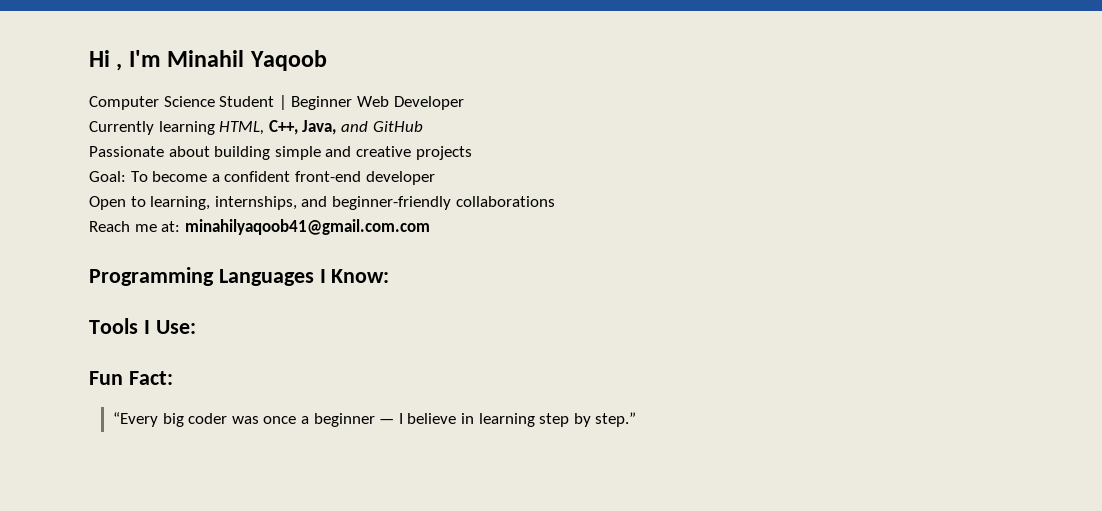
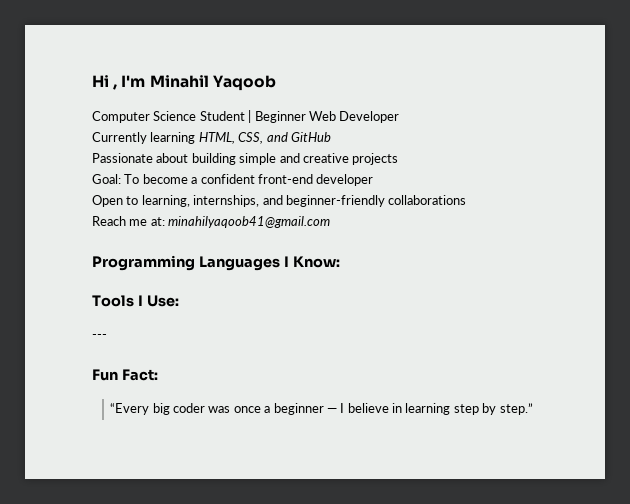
[268,120,337,135] C++, Java, -> [238,132,264,144] CSS,
[184,219,430,235] minahilyaqoob41@gmail.com.com -> [168,216,331,228] minahilyaqoob41@gmail.com
(196, 327) none -> [92,334,107,339] // ---

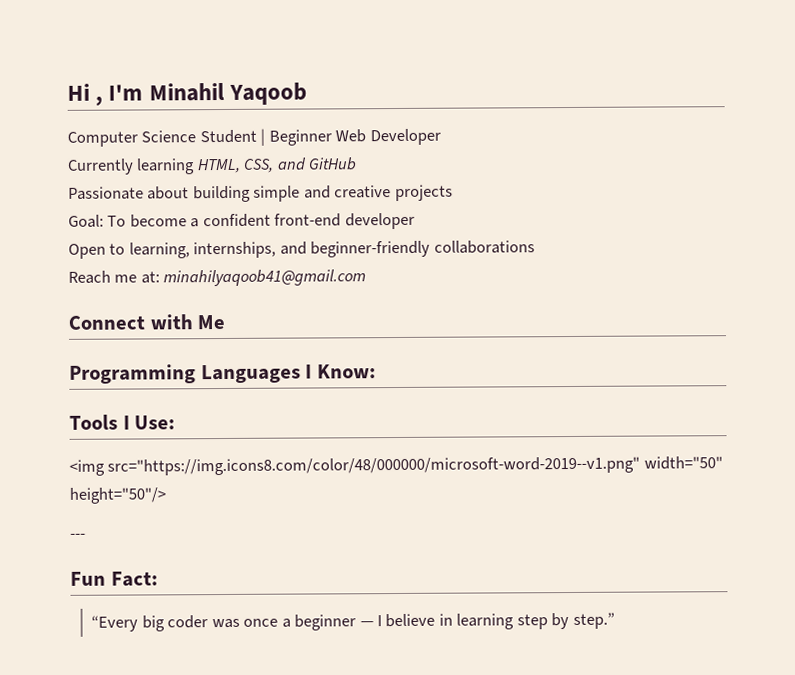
(331, 222) none -> [68,314,226,330] // Connect with Me
(179, 301) none -> [69,456,723,476] [69,487,166,504] // <img src="https://img.icons8.com/color/48/000000/microsoft-word-2019--v1.png" width="50" height="50"/>

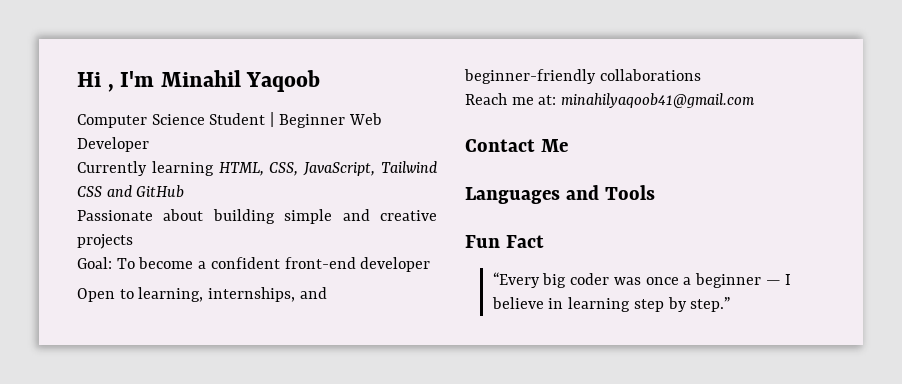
(275, 165) none -> [303,161,439,176] [77,186,102,197] JavaScript, Tailwind CSS
[68,314,193,330] Connect with -> [465,139,535,152] Contact
[69,364,376,384] [69,414,176,430] [69,456,723,476] [69,487,166,504] [70,533,86,539] Programming Languages I Know: // Tools I Use: // <img src="https://img.icons8.com/color/48/000000/microsoft-word-2019--v1.png" width="50" height="50"/> // --- -> [465,185,655,204] Languages and Tools
[110,571,158,587] Fact: -> [505,235,544,248] Fact

